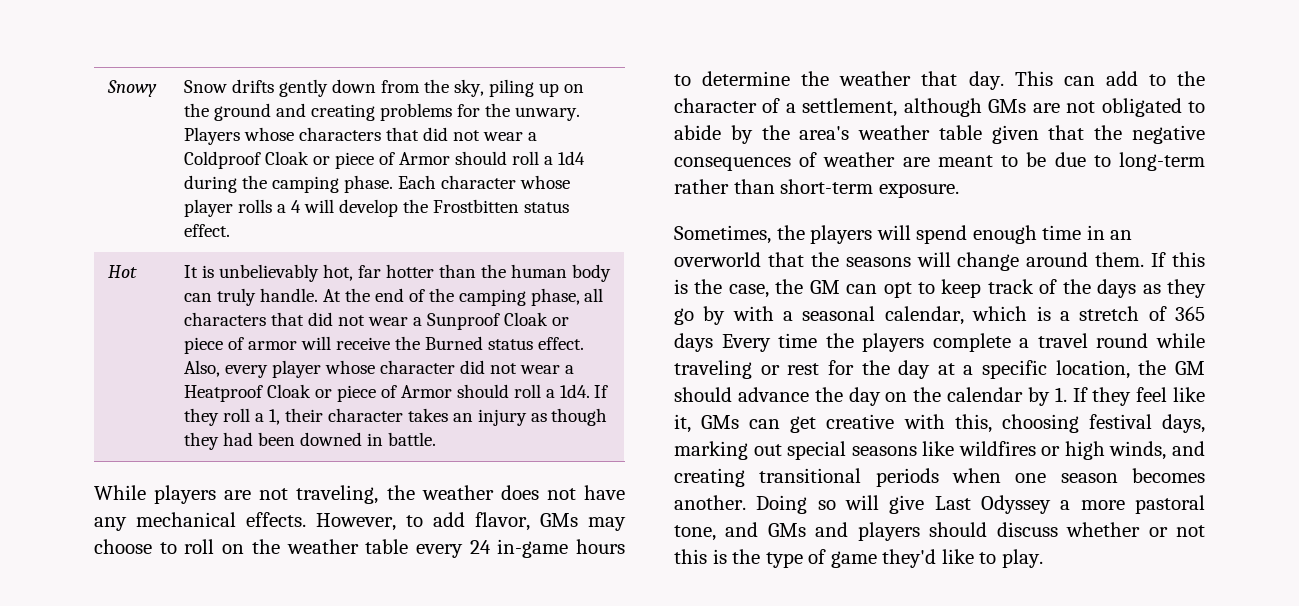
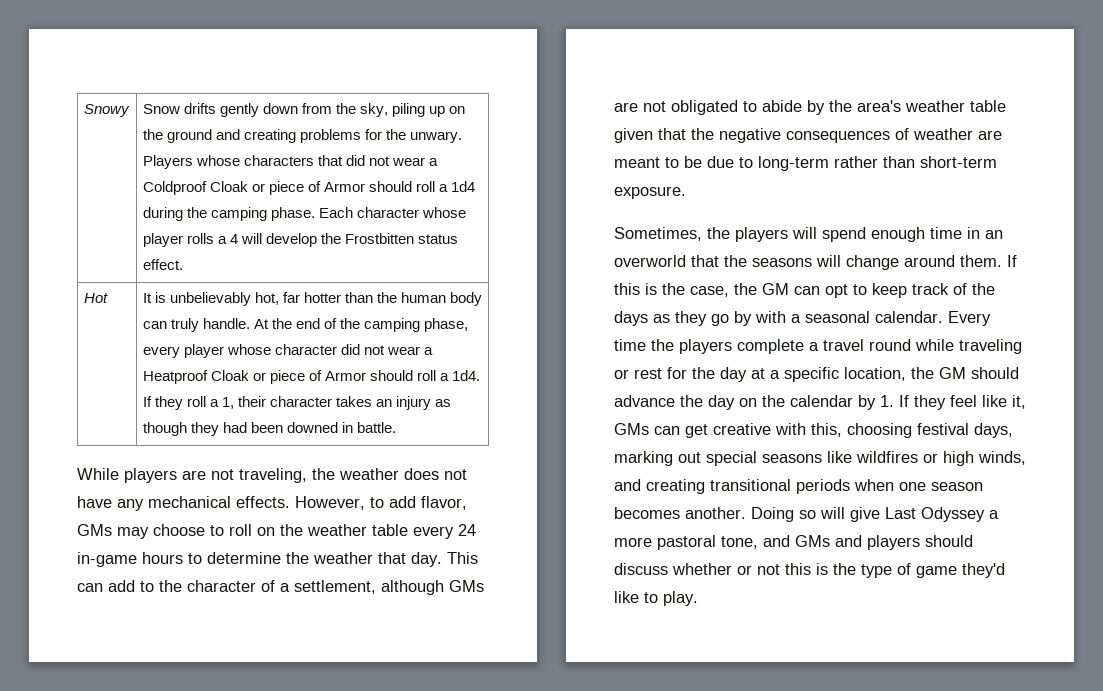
[584,288,604,302] [183,312,569,330] [183,336,584,354] [183,360,220,377] all characters that did not wear a Sunproof Cloak or piece of armor will receive the Burned status effect. Also, -> (469, 325) none
[884,306,1205,325] [674,333,713,352] calendar, which is a stretch of 365 days -> [875,311,943,323] calendar.

